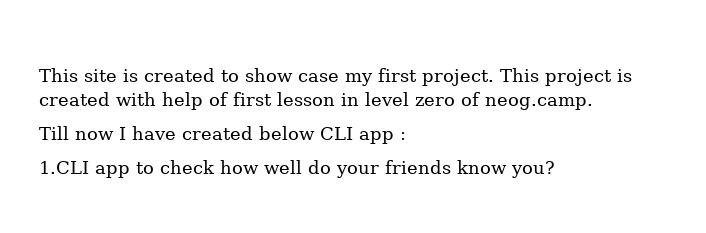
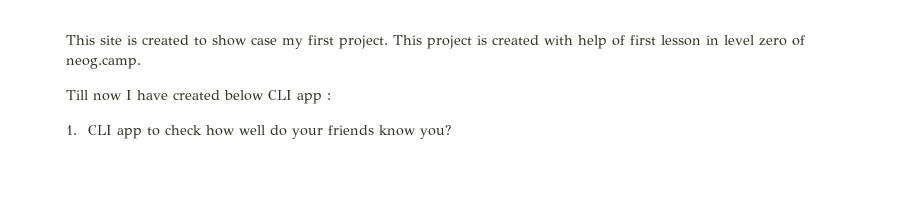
[39,161,89,174] 1.CLI -> [66,125,112,135] 1. CLI

